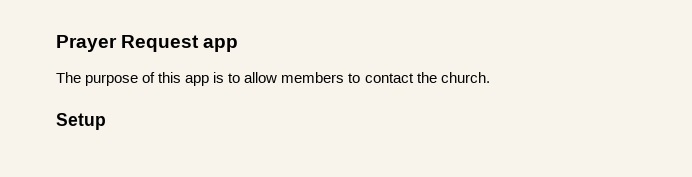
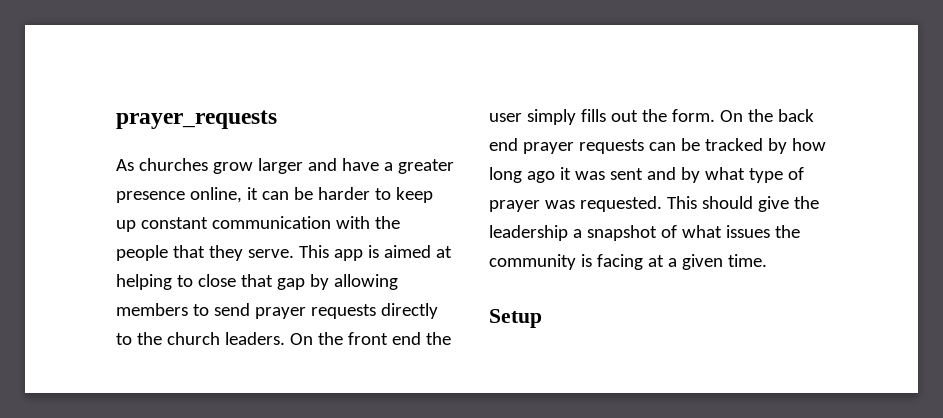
[56,35,239,52] [56,72,490,86] Prayer Request app // The purpose of this app is to allow members to contact the church. -> [116,110,277,129] [116,158,454,174] [116,187,433,203] [116,216,400,232] [116,245,452,261] [116,274,398,290] [116,303,438,319] [116,332,451,345] [489,109,814,125] [489,138,826,154] [489,167,804,183] [489,196,819,212] [489,225,800,241] [489,254,767,270] prayer_requests // As churches grow larger and have a greater presence online, it can be harder to keep up constant communication with the people that they serve. This app is aimed at helping to close that gap by allowing members to send prayer requests directly to the church leaders. On the front end the user simply fills out the form. On the back end prayer requests can be tracked by how long ago it was sent and by what type of prayer was requested. This should give the leadership a snapshot of what issues the community is facing at a given time.

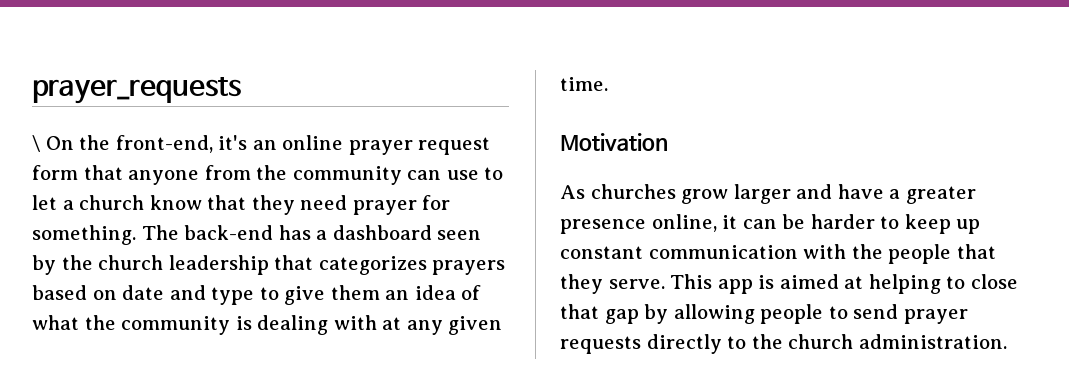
(277, 119) none -> [32,135,491,155] [32,165,504,185] [32,195,451,215] [32,225,482,245] [32,255,506,275] [32,285,482,305] [32,315,503,335] [560,77,608,91] [560,133,668,151] // \ On the front-end, it's an online prayer request form that anyone from the community can use to let a church know that they need prayer for something. The back-end has a dashboard seen by the church leadership that categorizes prayers based on date and type to give them an idea of what the community is dealing with at any given time. // Motivation
[116,303,188,316] members -> [760,304,824,324] people
[224,332,451,345] [489,109,814,125] [489,138,826,154] [489,167,804,183] [489,196,819,212] [489,225,800,241] [489,254,767,270] [489,309,542,328] leaders. On the front end the user simply fills out the form. On the back end prayer requests can be tracked by how long ago it was sent and by what type of prayer was requested. This should give the leadership a snapshot of what issues the community is facing at a given time. // Setup -> [858,334,1007,349] administration.

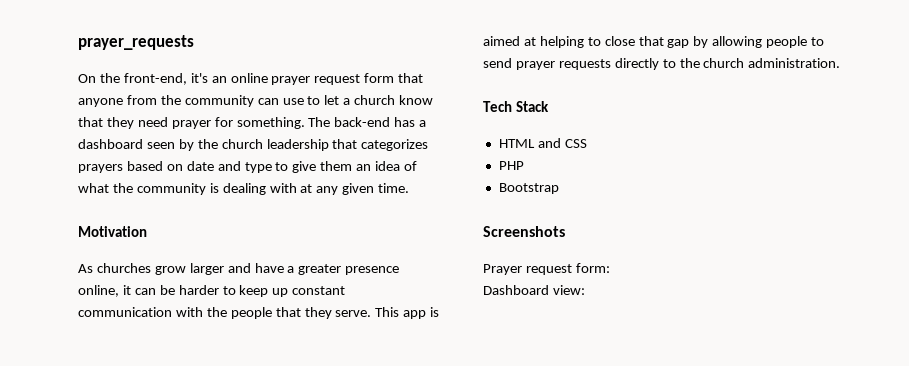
[32,135,40,152] \ -> (194, 42) none
(1007, 341) none -> [483,101,550,112] [498,138,587,148] [498,161,524,170] [498,183,559,194] [483,226,565,237] [483,263,610,275] [483,285,585,295] // Tech Stack // HTML and CSS // PHP // Bootstrap // Screenshots // Prayer request form: // Dashboard view:

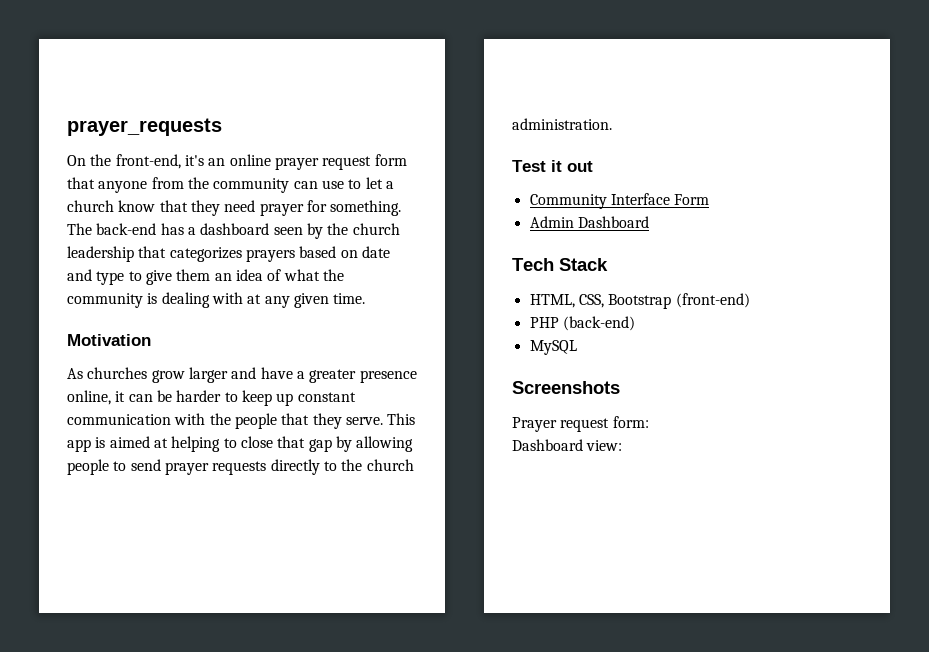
[483,101,550,112] [498,138,587,148] Tech Stack // HTML and CSS -> [512,160,593,172] [529,193,710,209] [529,216,649,228] [512,258,608,271] [529,293,750,309] Test it out // Community Interface Form // Admin Dashboard // Tech Stack // HTML, CSS, Bootstrap (front-end)
[498,183,559,194] // Bootstrap -> [562,316,635,331] [529,340,577,355] (back-end) // MySQL

